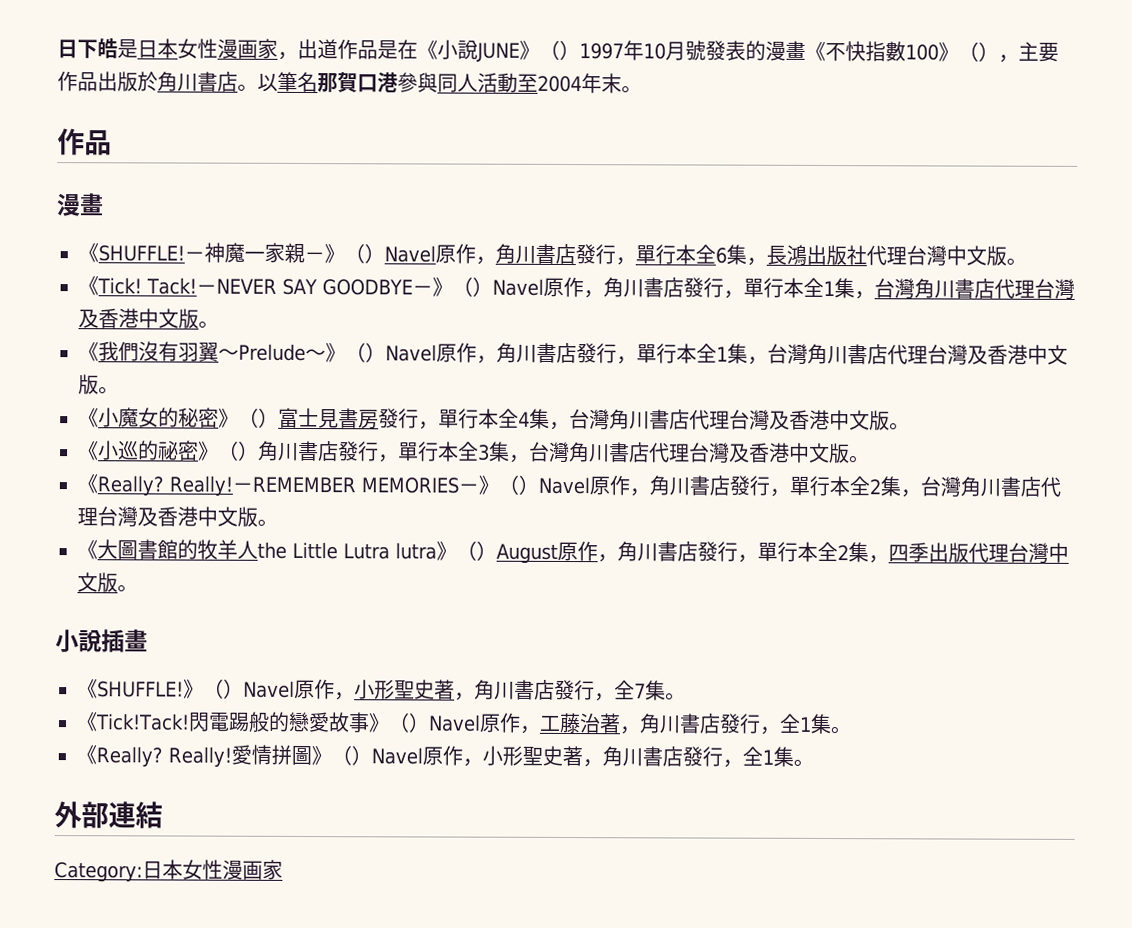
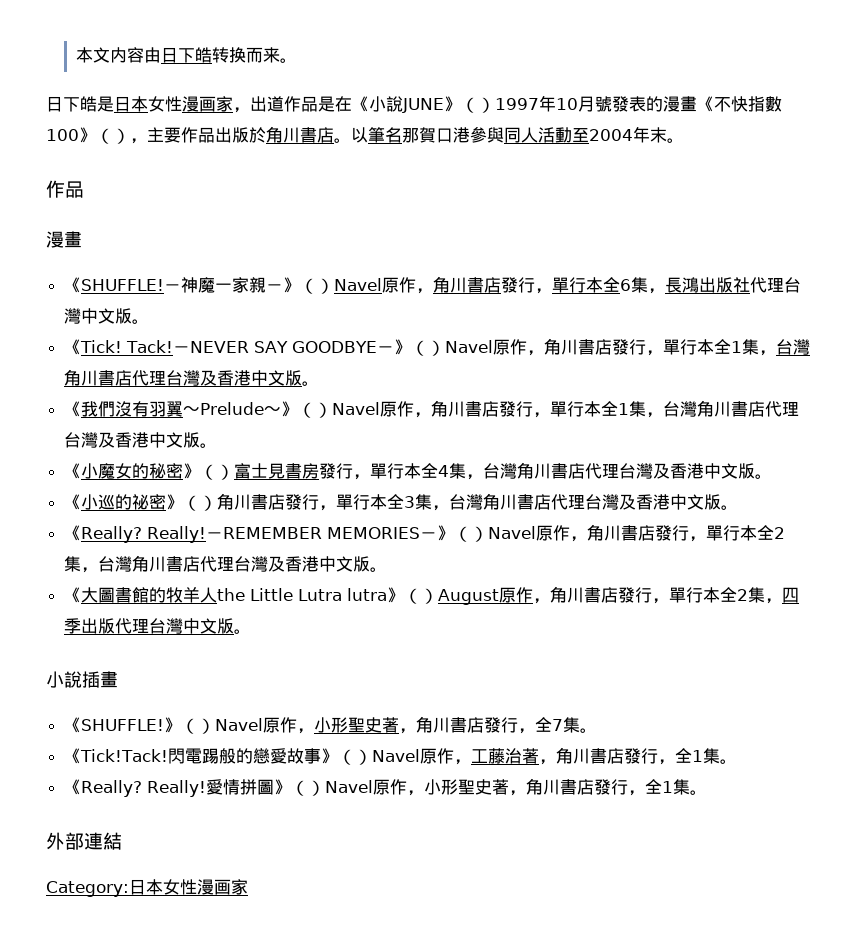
(57, 49) none -> [75,47,297,63] 本文内容由日下皓转换而来。 //

